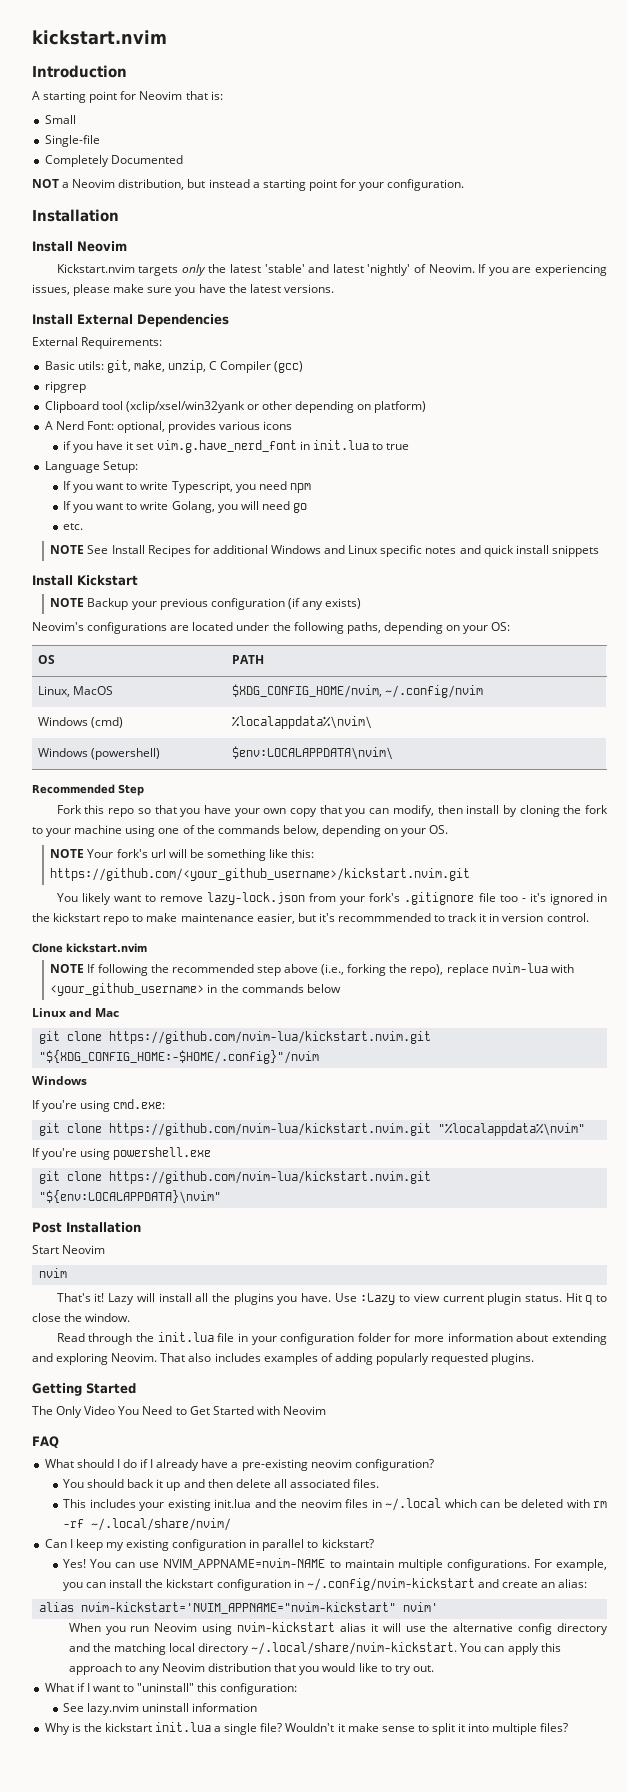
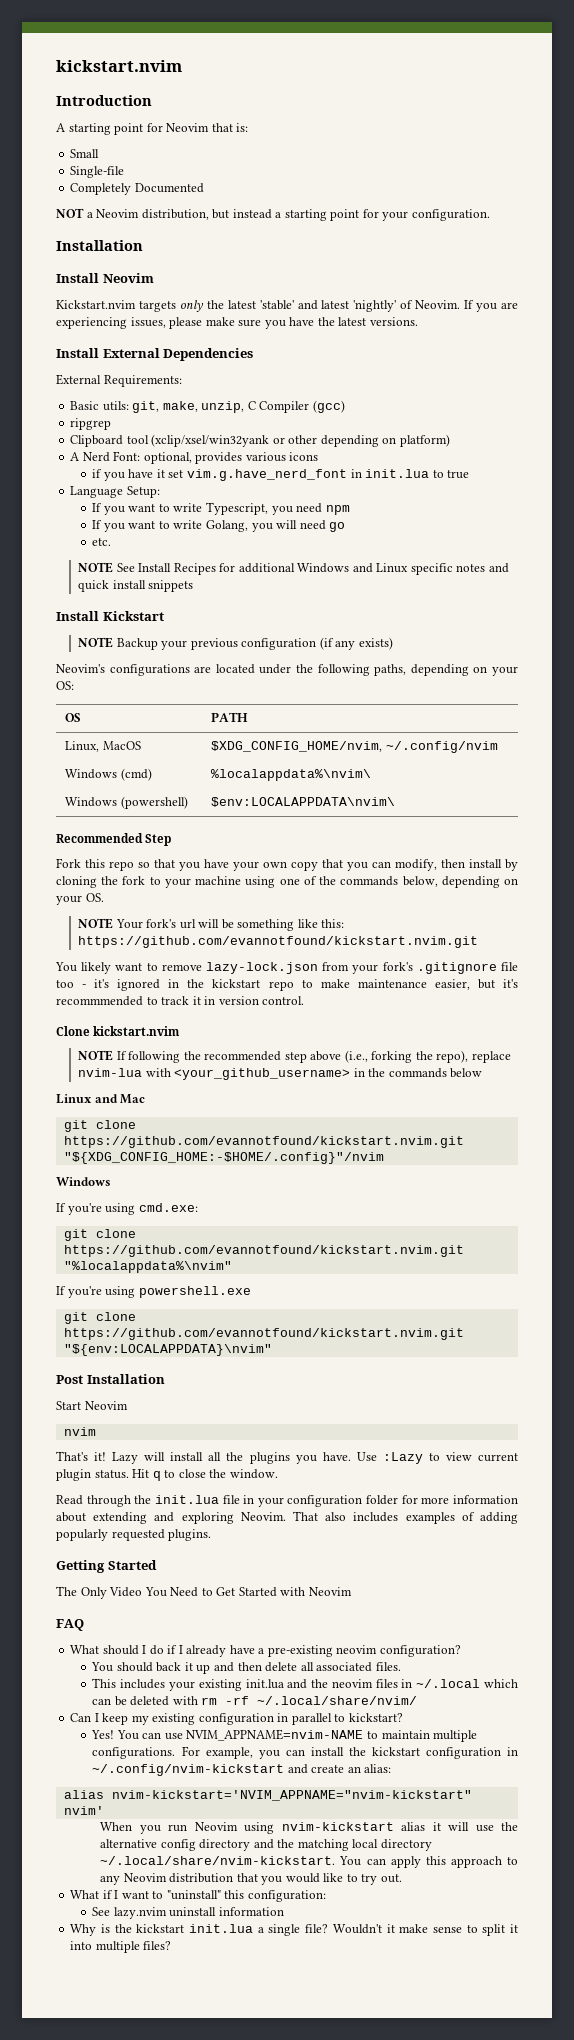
[50,868,471,881] https://github.com/<your_github_username>/kickstart.nvim.git -> [78,936,479,948] https://github.com/evannotfound/kickstart.nvim.git
[108,1031,431,1044] https://github.com/nvim-lua/kickstart.nvim.git -> [63,1136,464,1148] https://github.com/evannotfound/kickstart.nvim.git
[108,1123,431,1136] https://github.com/nvim-lua/kickstart.nvim.git -> [63,1245,464,1257] https://github.com/evannotfound/kickstart.nvim.git
[108,1171,431,1184] https://github.com/nvim-lua/kickstart.nvim.git -> [63,1328,464,1340] https://github.com/evannotfound/kickstart.nvim.git

